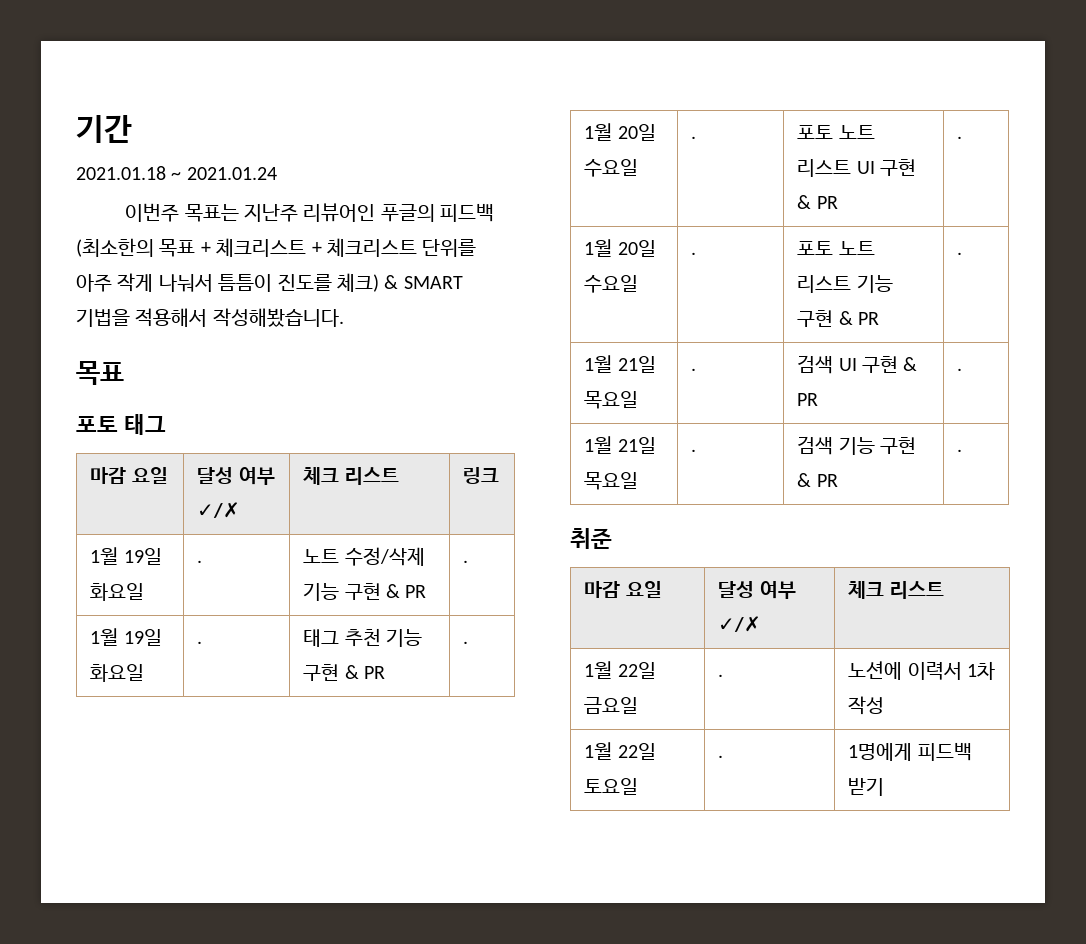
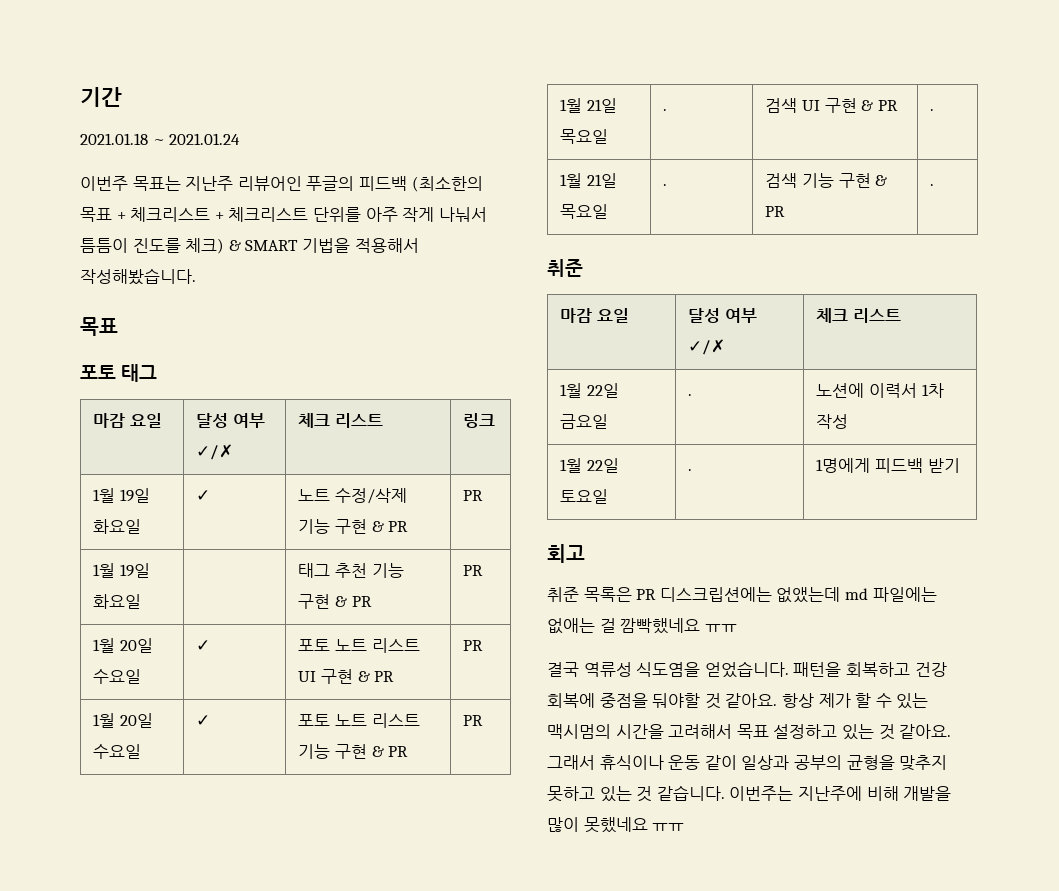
[197,560,203,563] . -> [196,490,211,501] ✓
[463,560,469,563] [90,628,162,646] [90,664,145,682] [197,641,203,644] . // 1월 19일 화요일 | . -> [463,490,484,501] [93,563,151,578] [93,594,142,609] PR // 1월 19일 화요일 |
[463,641,469,644] [584,123,656,141] [584,159,639,177] [691,136,697,139] . // 1월 20일 수요일 | . -> [463,565,484,576] [93,638,154,653] [93,669,142,684] [196,640,211,651] PR // 1월 20일 수요일 | ✓
[957,136,963,139] [584,239,656,257] [584,275,639,293] [691,252,697,255] . // 1월 20일 수요일 | . -> [463,640,484,651] [93,713,154,728] [93,744,142,759] [196,715,211,726] PR // 1월 20일 수요일 | ✓
[957,252,963,255] . -> [463,715,484,726] PR
(885, 787) none -> [547,544,585,563] [547,587,937,603] [547,618,737,634] [547,661,947,678] [547,693,929,709] [547,724,952,740] [547,755,948,771] [547,785,952,802] [547,817,685,833] // 회고 // 취준 목록은 PR 디스크립션에는 없앴는데 md 파일에는 없애는 걸 깜빡했네요 ㅠㅠ // 결국 역류성 식도염을 얻었습니다. 패턴을 회복하고 건강 회복에 중점을 둬야할 것 같아요. 항상 제가 할 수 있는 맥시멈의 시간을 고려해서 목표 설정하고 있는 것 같아요. 그래서 휴식이나 운동 같이 일상과 공부의 균형을 맞추지 못하고 있는 것 같습니다. 이번주는 지난주에 비해 개발을 많이 못했네요 ㅠㅠ

